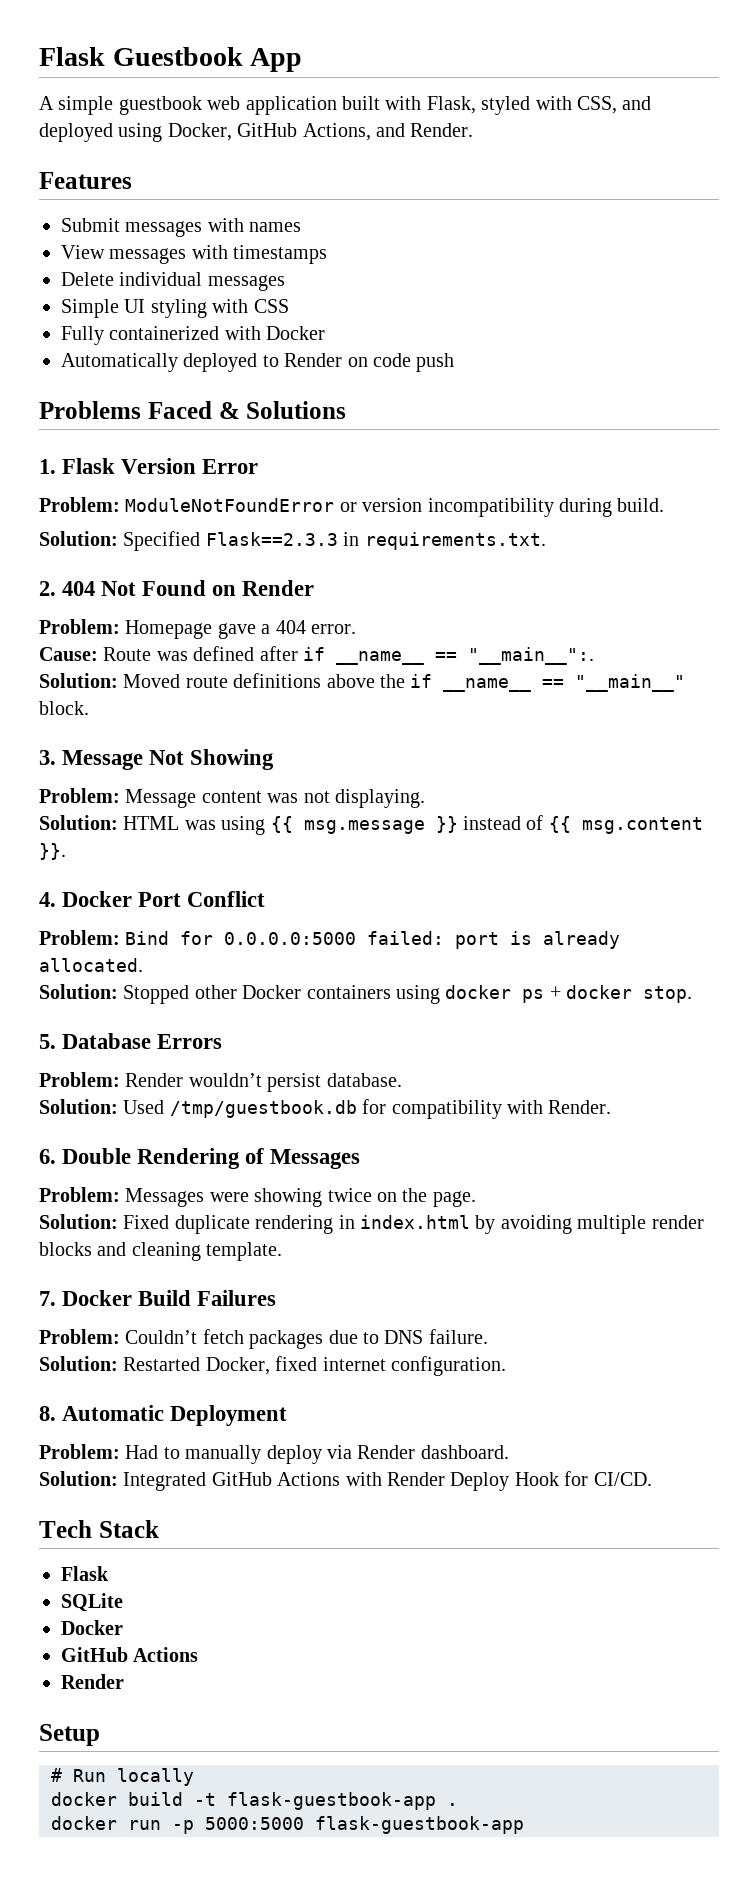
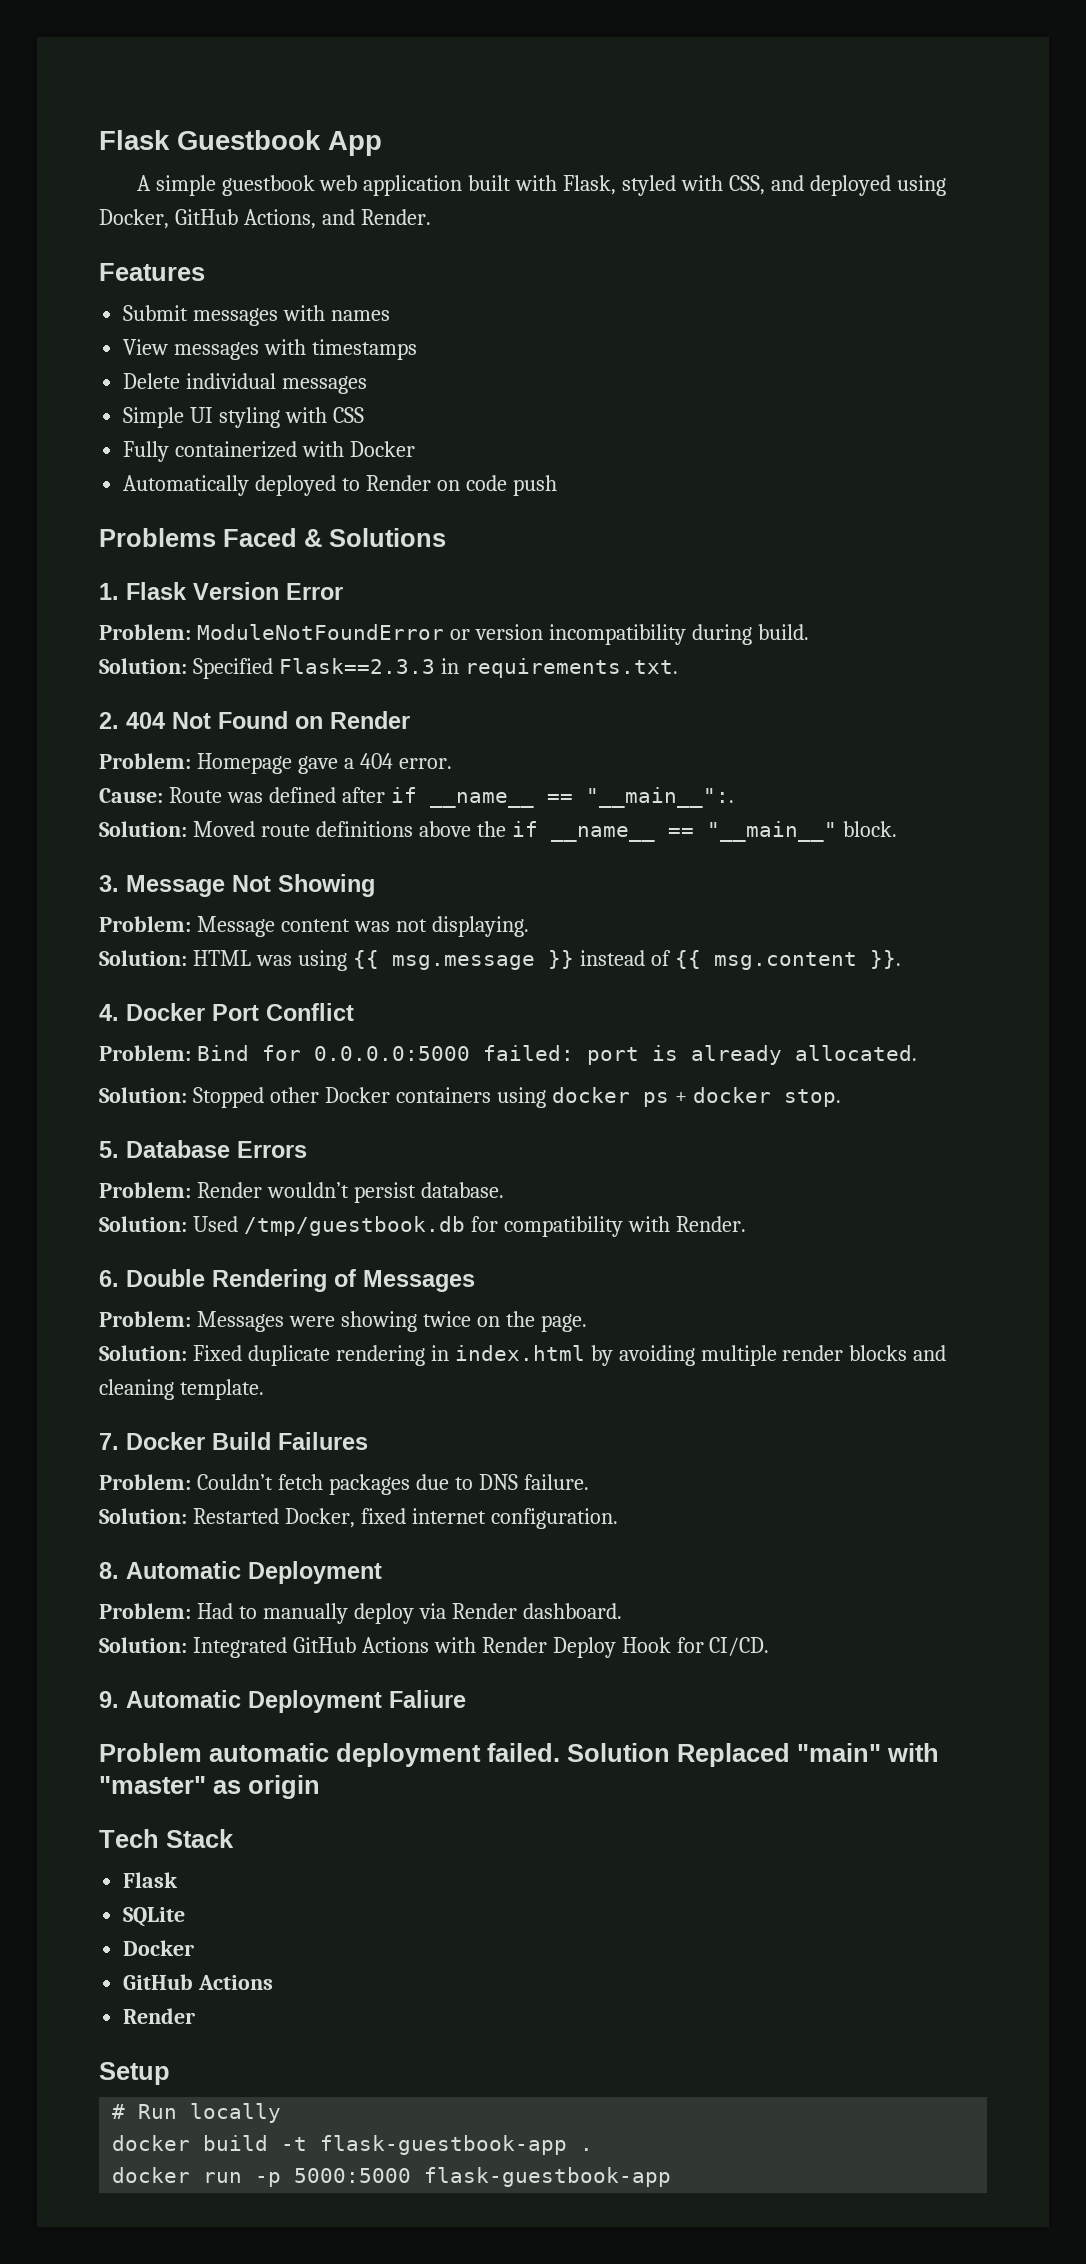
(652, 1479) none -> [99,1690,466,1713] [99,1743,939,1767] [99,1775,320,1799] // 9. Automatic Deployment Faliure // Problem automatic deployment failed. Solution Replaced "main" with "master" as origin

